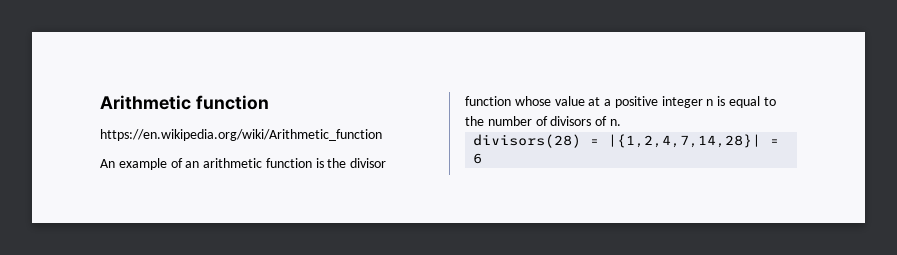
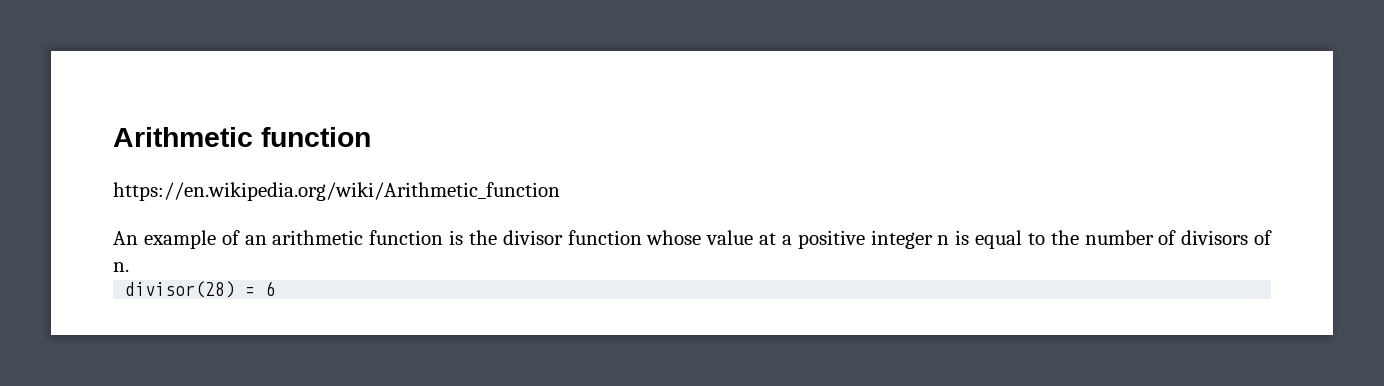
[473,134,762,148] divisors(28) = |{1,2,4,7,14,28}| -> [125,281,236,298] divisor(28)

